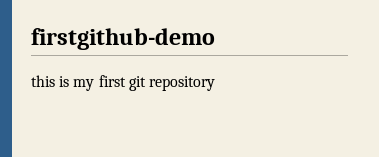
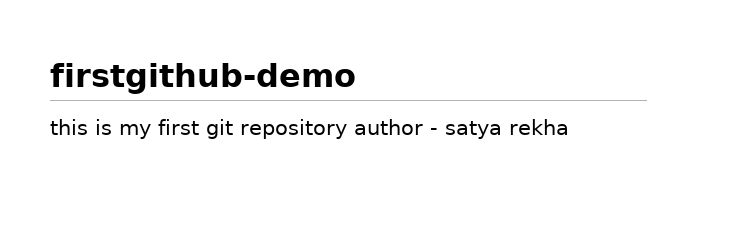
(215, 83) none -> [354,119,569,139] author - satya rekha

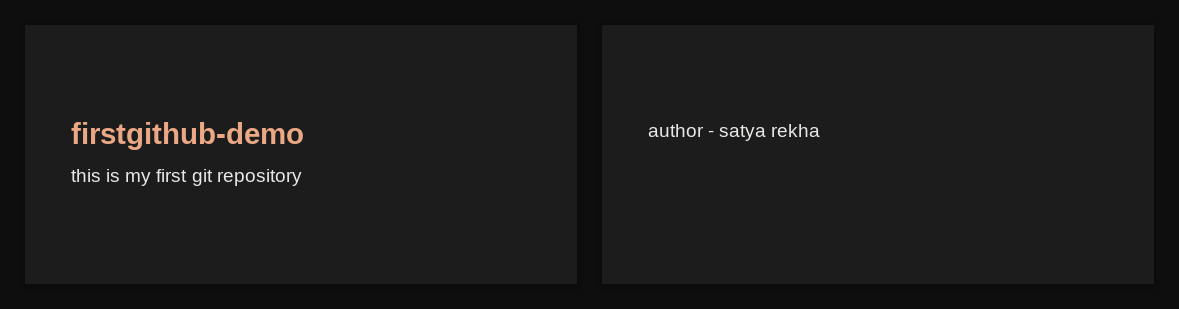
(347, 129) none -> (302, 177) //

